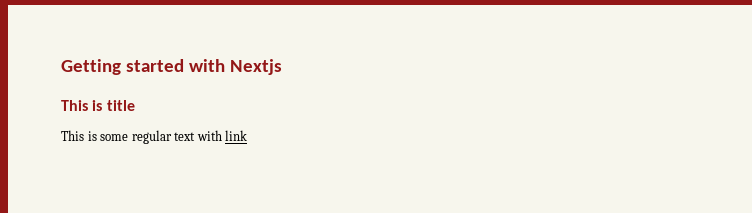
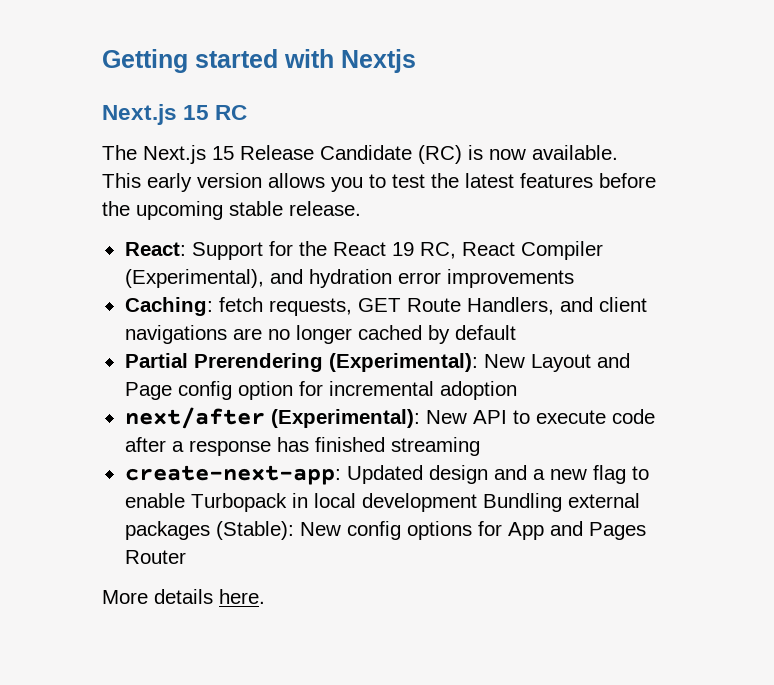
[61,100,135,111] [61,130,248,144] This is title // This is some regular text with link -> [102,104,248,125] [102,145,618,164] [102,173,656,192] [102,201,361,220] [124,241,603,260] [124,269,574,288] [124,297,647,316] [124,325,516,344] [124,353,630,372] [124,381,517,400] [124,407,655,429] [124,437,480,456] [124,465,649,485] [124,493,640,512] [124,521,646,540] [124,550,186,564] [102,589,265,604] Next.js 15 RC // The Next.js 15 Release Candidate (RC) is now available. This early version allows you to test the latest features before the upcoming stable release. // React: Support for the React 19 RC, React Compiler (Experimental), and hydration error improvements // Caching: fetch requests, GET Route Handlers, and client navigations are no longer cached by default // Partial Prerendering (Experimental): New Layout and Page config option for incremental adoption // next/after (Experimental): New API to execute code after a response has finished streaming // create-next-app: Updated design and a new flag to enable Turbopack in local development Bundling external packages (Stable): New config options for App and Pages Router // More details here.

